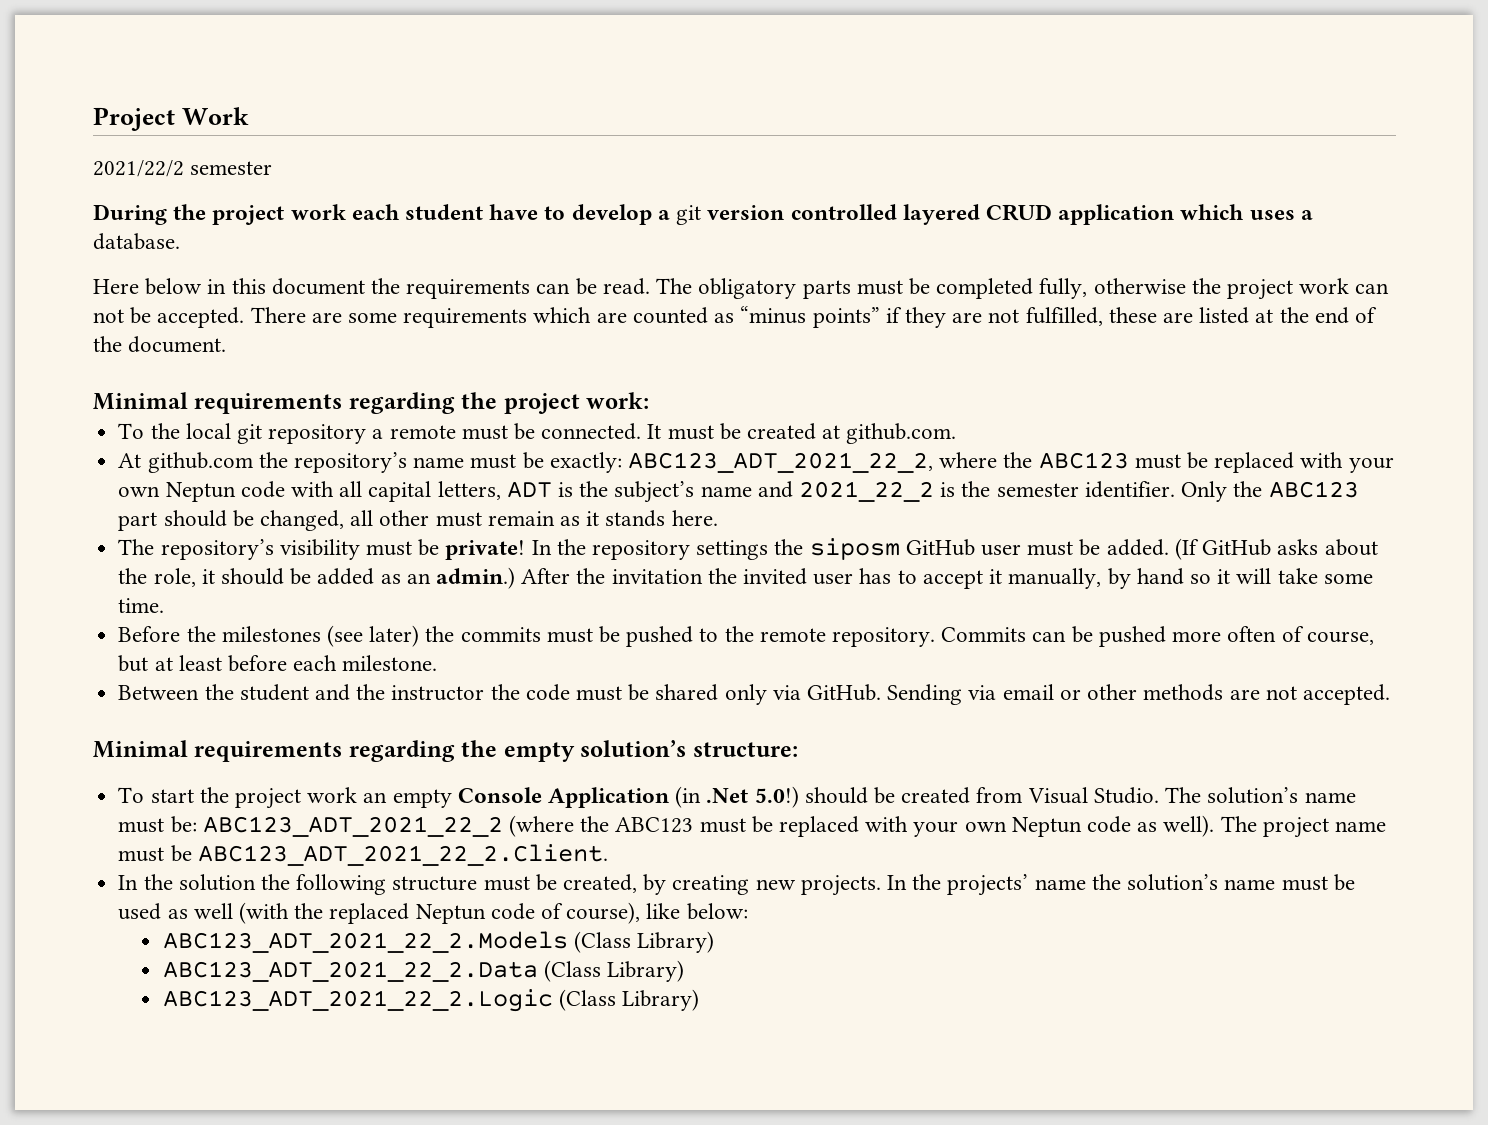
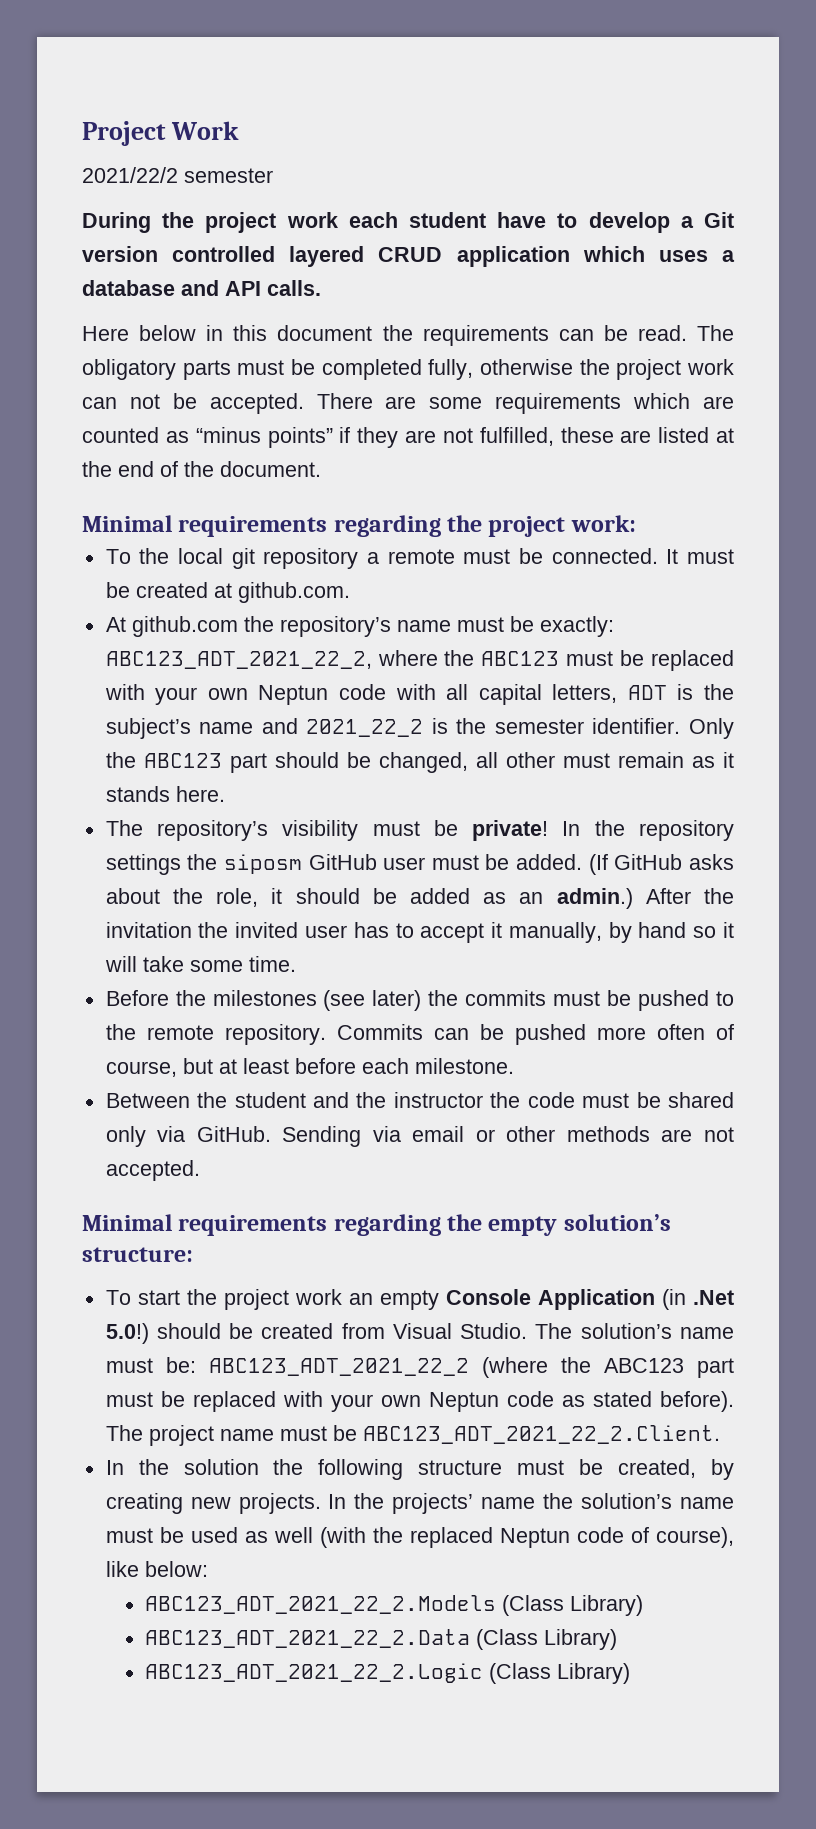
[676,205,702,225] git -> [704,212,734,228] Git
[93,233,180,250] database. -> [82,280,321,296] database and API calls.
(694, 825) none -> [697,1358,734,1378] part
[1163,815,1215,837] well). -> [592,1391,735,1412] stated before).

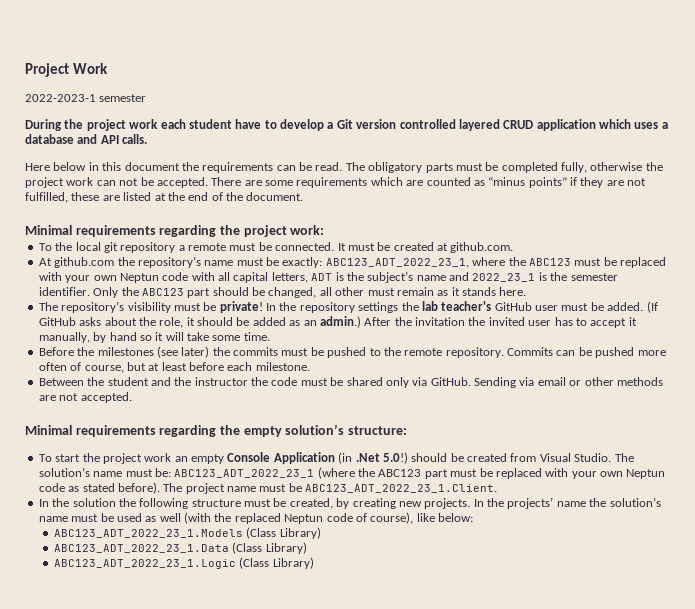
[82,167,178,183] 2021/22/2 -> [25,94,96,102] 2022-2023-1
[105,651,372,669] ABC123_ADT_2021_22_2, -> [325,258,469,268] ABC123_ADT_2022_23_1,
[306,719,424,737] 2021_22_2 -> [472,273,536,282] 2022_23_1
[223,854,302,874] siposm -> [421,301,492,311] lab teacher's
[208,1358,469,1376] ABC123_ADT_2021_22_2 -> [174,469,315,478] ABC123_ADT_2022_23_1
[362,1425,720,1444] ABC123_ADT_2021_22_2.Client. -> [305,484,498,493] ABC123_ADT_2022_23_1.Client.
[145,1595,644,1616] [145,1629,618,1650] [145,1663,484,1683] ABC123_ADT_2021_22_2.Models (Class Library) // ABC123_ADT_2021_22_2.Data (Class Library) // ABC123_ADT_2021_22_2.Logic -> [53,527,321,539] [53,542,307,554] [53,559,236,569] ABC123_ADT_2022_23_1.Models (Class Library) // ABC123_ADT_2022_23_1.Data (Class Library) // ABC123_ADT_2022_23_1.Logic

